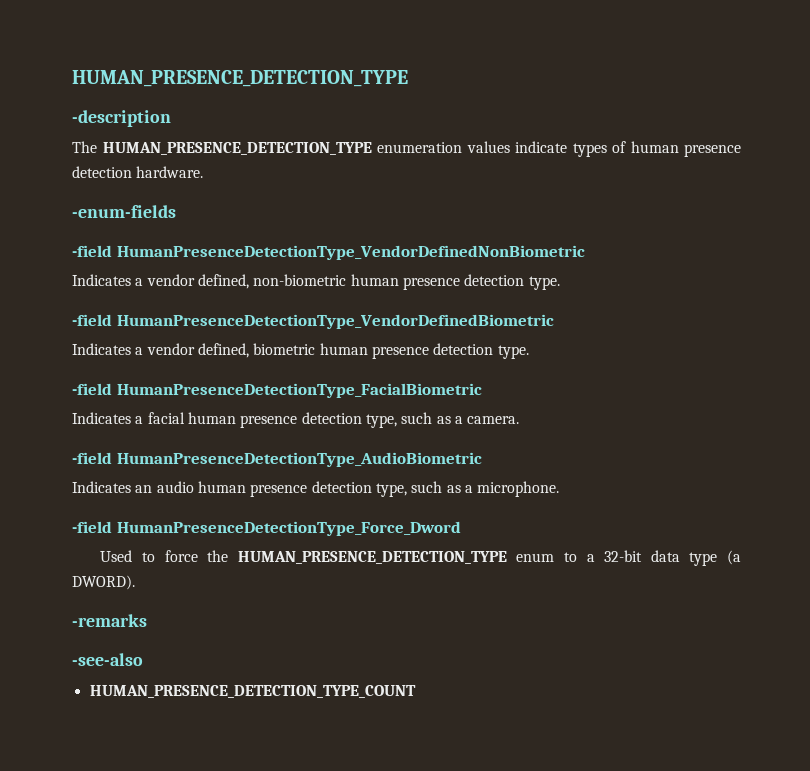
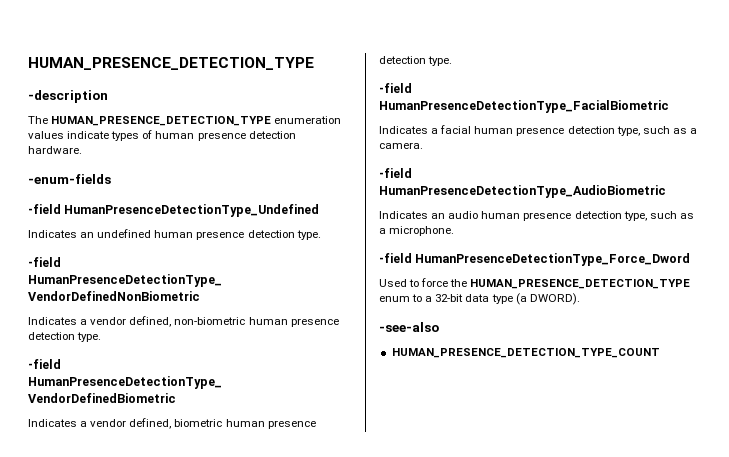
(176, 211) none -> [28,204,320,217] [28,229,321,240] // -field HumanPresenceDetectionType_Undefined // Indicates an undefined human presence detection type.
[72,614,147,627] // -remarks -> (580, 299) none

